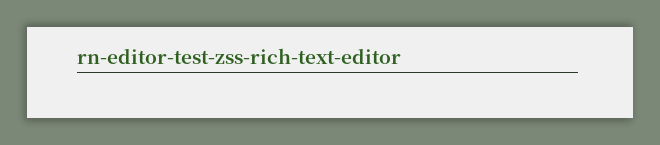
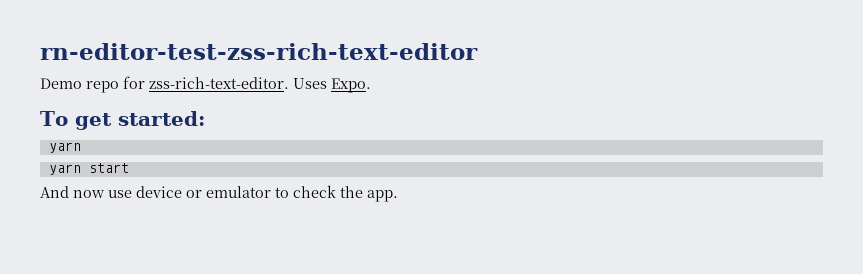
(401, 56) none -> [40,76,371,93] [40,111,205,130] [48,142,81,153] [48,163,129,175] [40,185,398,202] // Demo repo for zss-rich-text-editor. Uses Expo. // To get started: // yarn // yarn start // And now use device or emulator to check the app.

